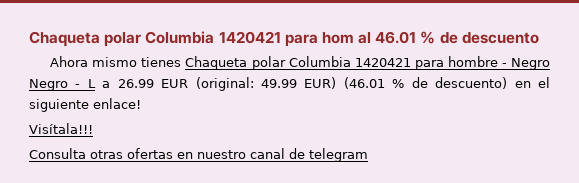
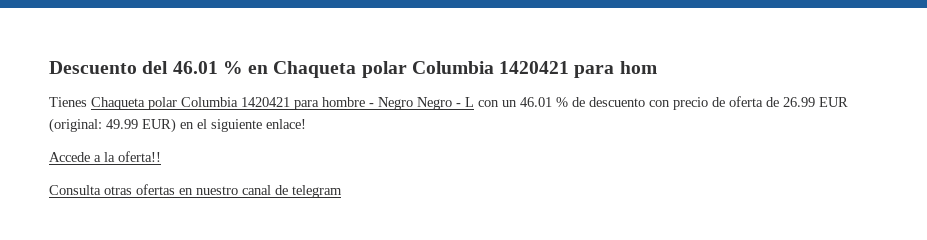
(29, 39) none -> [49,61,269,74] Descuento del 46.01 % en
[358,31,539,44] [50,56,182,67] al 46.01 % de descuento // Ahora mismo tienes -> [49,97,87,107] // Tienes
[102,81,111,88] a -> [478,96,779,110] con un 46.01 % de descuento con precio de oferta de
[343,77,508,89] (46.01 % de descuento) -> (176, 125) none
[29,123,93,134] Visítala!!! -> [49,151,161,162] Accede a la oferta!!

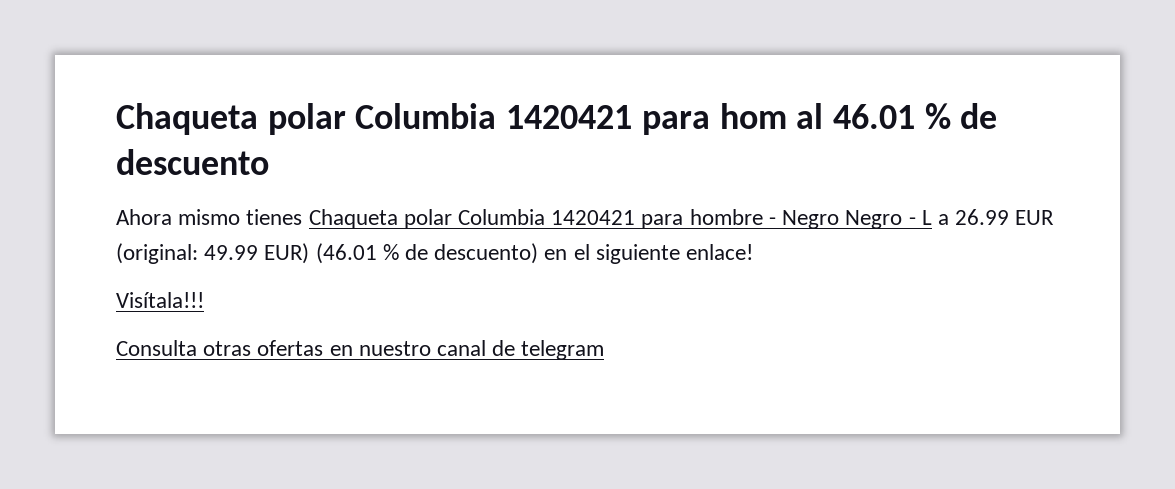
[49,61,269,74] Descuento del 46.01 % en -> (116, 119) none
[49,97,87,107] // Tienes -> [796,103,998,129] [116,149,269,175] [116,209,303,225] al 46.01 % de descuento // Ahora mismo tienes
[478,96,779,110] con un 46.01 % de descuento con precio de oferta de -> [937,214,949,225] a
(176, 125) none -> [315,243,539,264] (46.01 % de descuento)
[49,151,161,162] Accede a la oferta!! -> [116,292,204,308] Visítala!!!

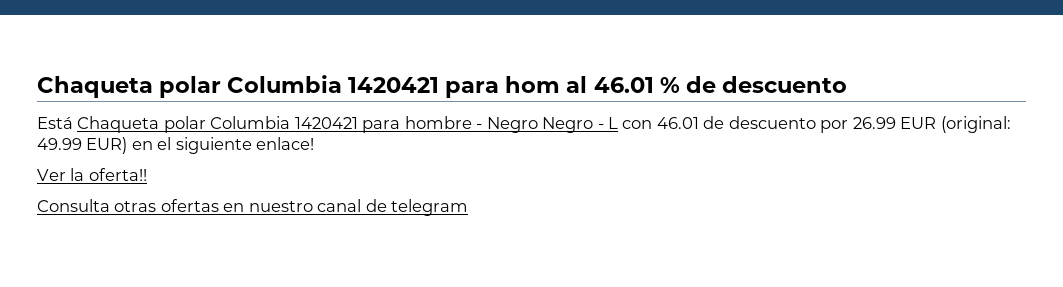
[116,209,303,225] Ahora mismo tienes -> [37,116,73,129] Está
[937,214,949,225] a -> [622,116,849,133] con 46.01 de descuento por
[315,243,539,264] (46.01 % de descuento) -> (128, 145) none
[116,292,204,308] Visítala!!! -> [37,168,147,181] Ver la oferta!!

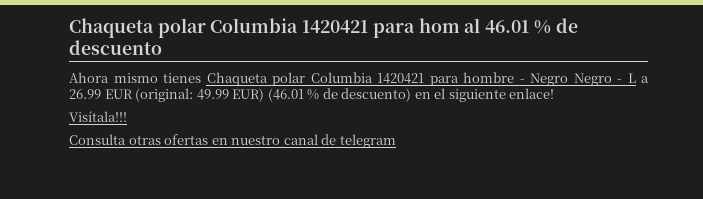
[37,116,73,129] Está -> [69,72,201,83] Ahora mismo tienes
[622,116,849,133] con 46.01 de descuento por -> [641,76,649,83] a
(128, 145) none -> [267,88,412,102] (46.01 % de descuento)
[37,168,147,181] Ver la oferta!! -> [69,111,127,122] Visítala!!!

